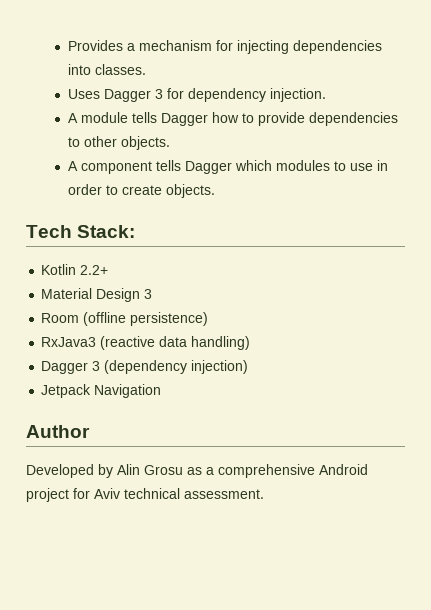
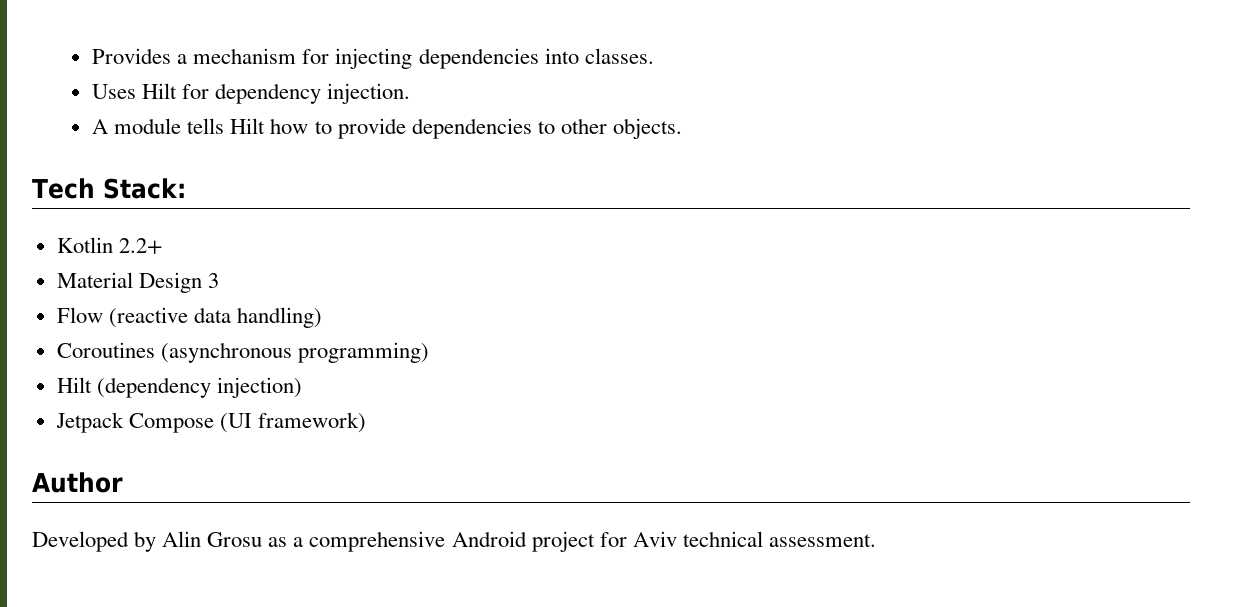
[104,89,164,102] Dagger 3 -> [142,83,178,99] Hilt
[161,113,209,126] Dagger -> [230,118,266,134] Hilt
[68,160,389,174] [68,184,216,198] // A component tells Dagger which modules to use in order to create objects. -> (682, 128) none
[41,312,209,326] [41,337,97,347] Room (offline persistence) // RxJava3 -> [56,307,103,323] Flow
[41,361,101,374] Dagger 3 -> [56,342,429,363] [56,377,92,393] Coroutines (asynchronous programming) // Hilt
[94,384,162,398] Navigation -> [128,412,366,433] Compose (UI framework)

